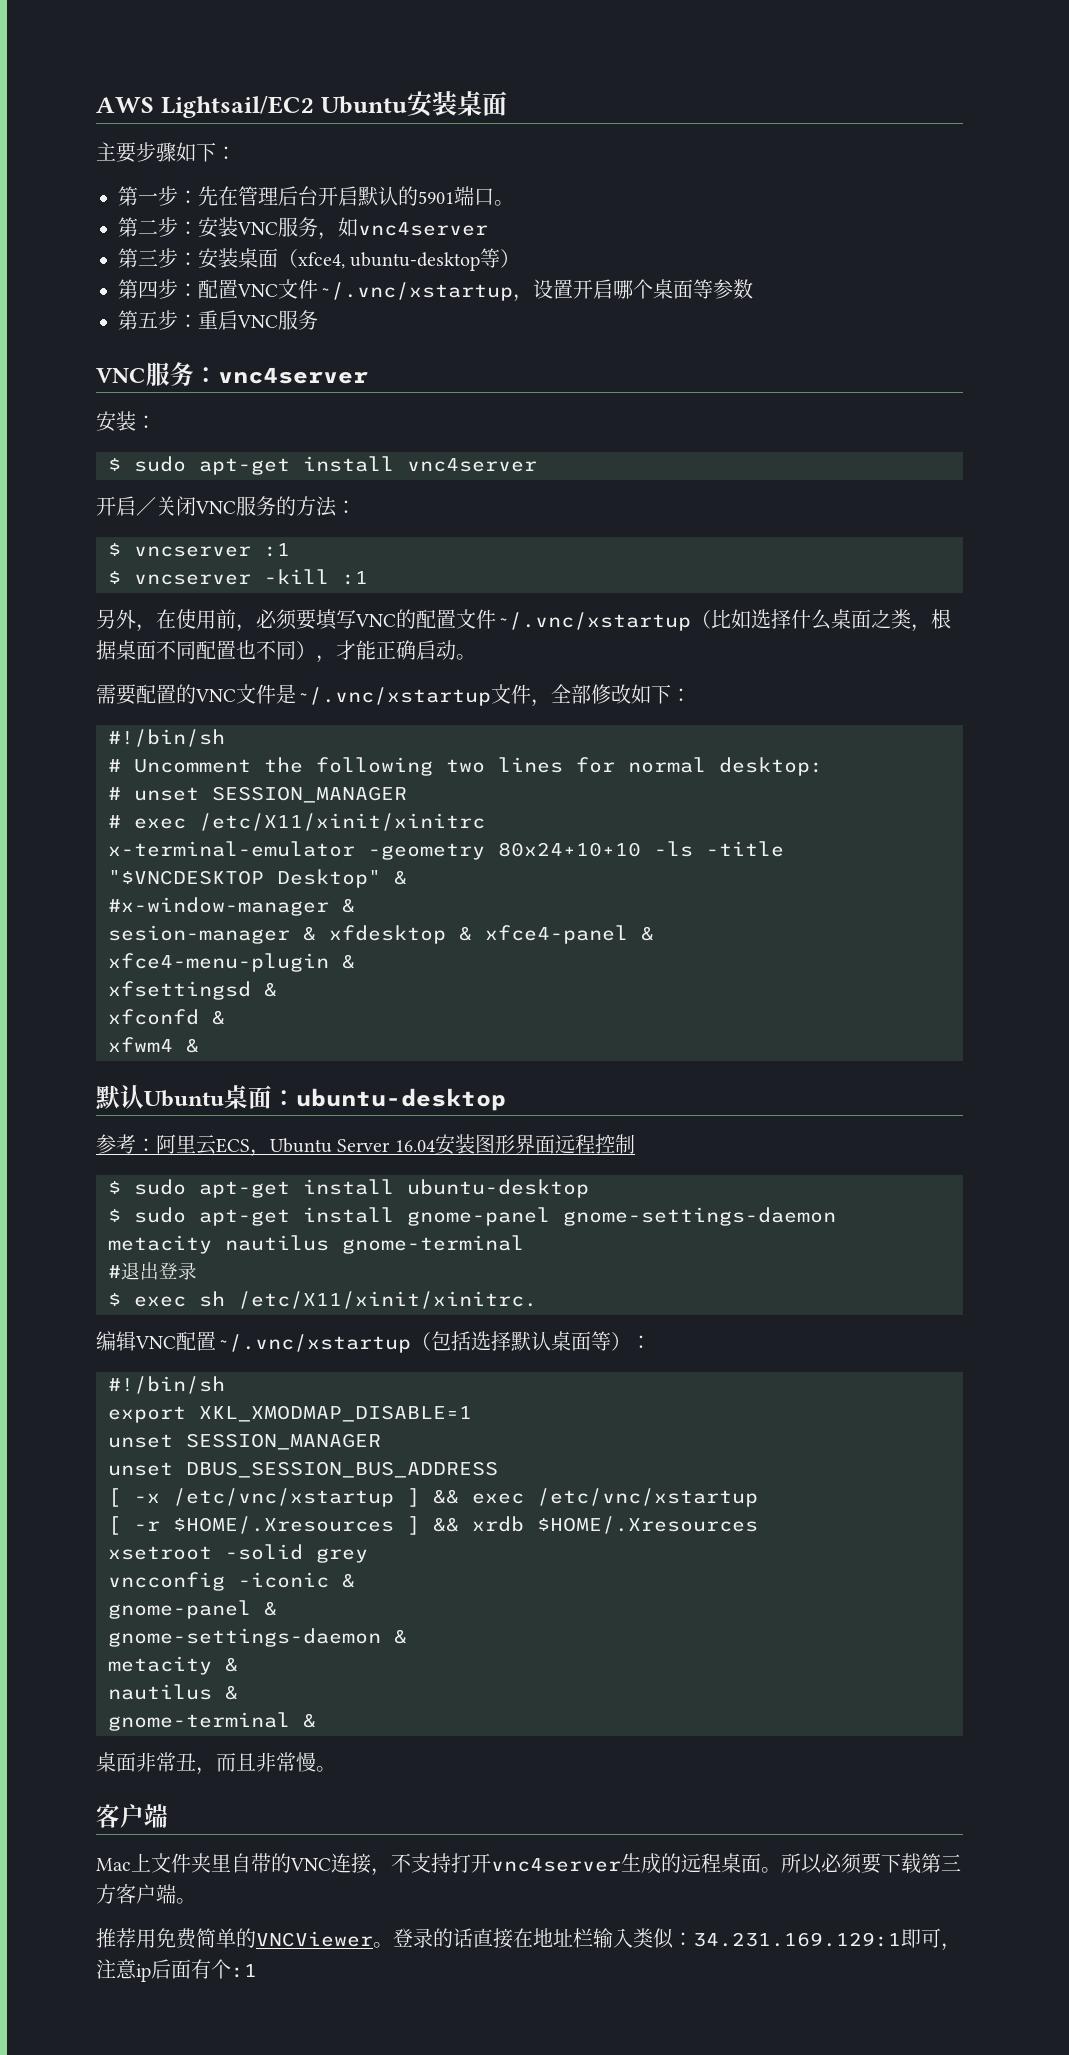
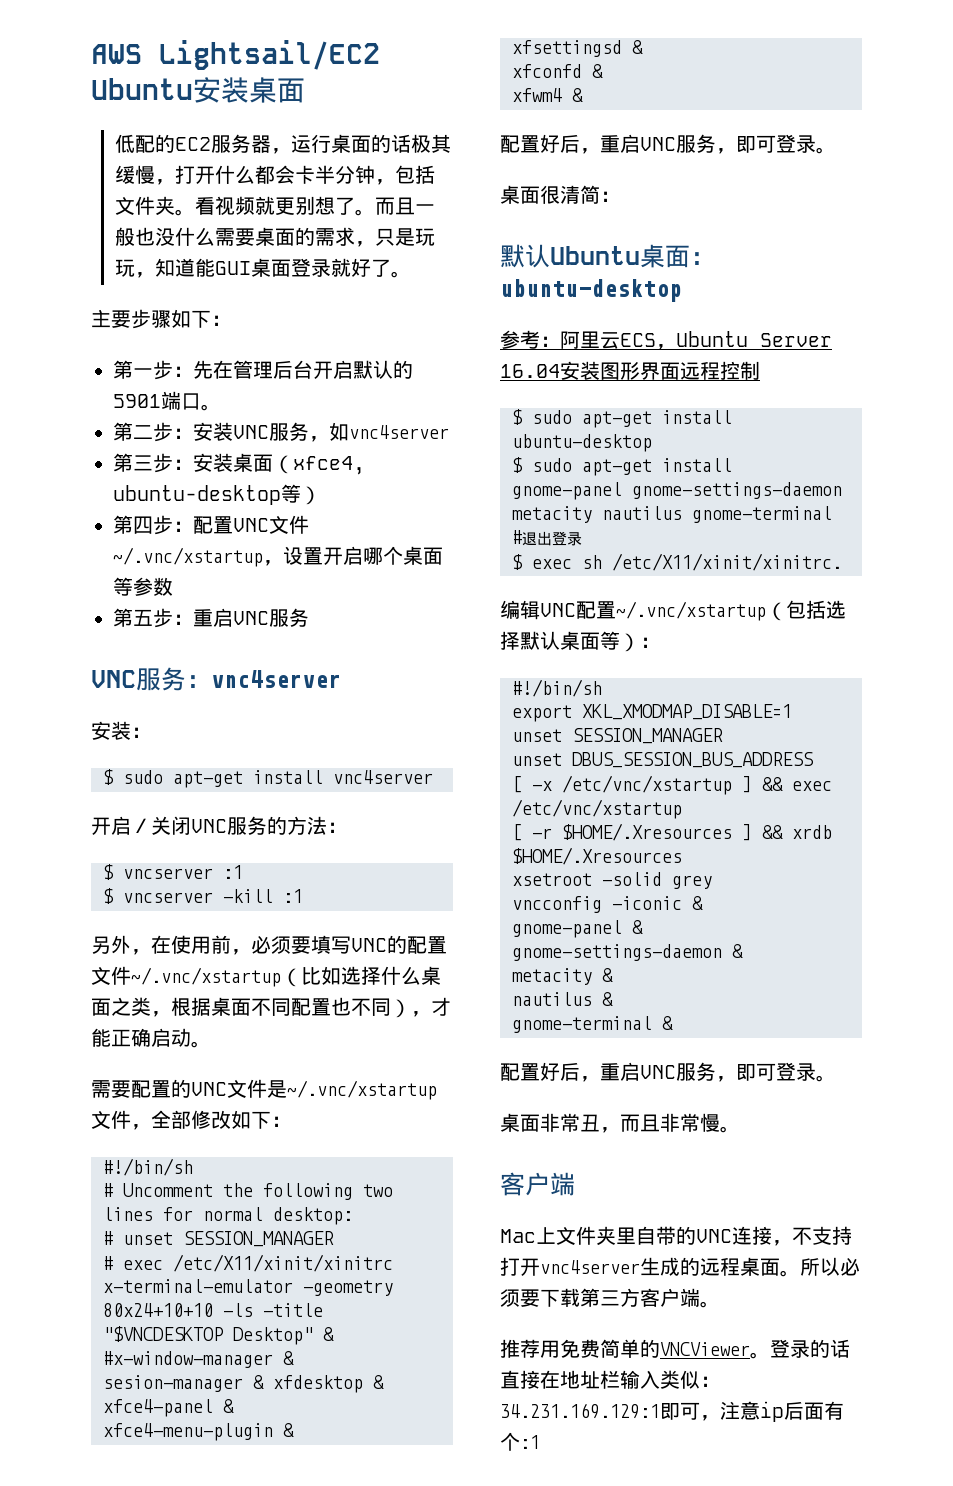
(507, 103) none -> [115,134,452,154] [115,165,436,185] [115,196,436,216] [115,227,436,247] [115,258,412,278] // 低配的EC2服务器，运行桌面的话极其缓慢，打开什么都会卡半分钟，包括文件夹。看视频就更别想了。而且一般也没什么需要桌面的需求，只是玩玩，知道能GUI桌面登录就好了。
(199, 1045) none -> [500,134,836,154] [500,185,620,204] // 配置好后，重启VNC服务，即可登录。 // 桌面很清简：
(316, 1720) none -> [500,1062,836,1082] // 配置好后，重启VNC服务，即可登录。

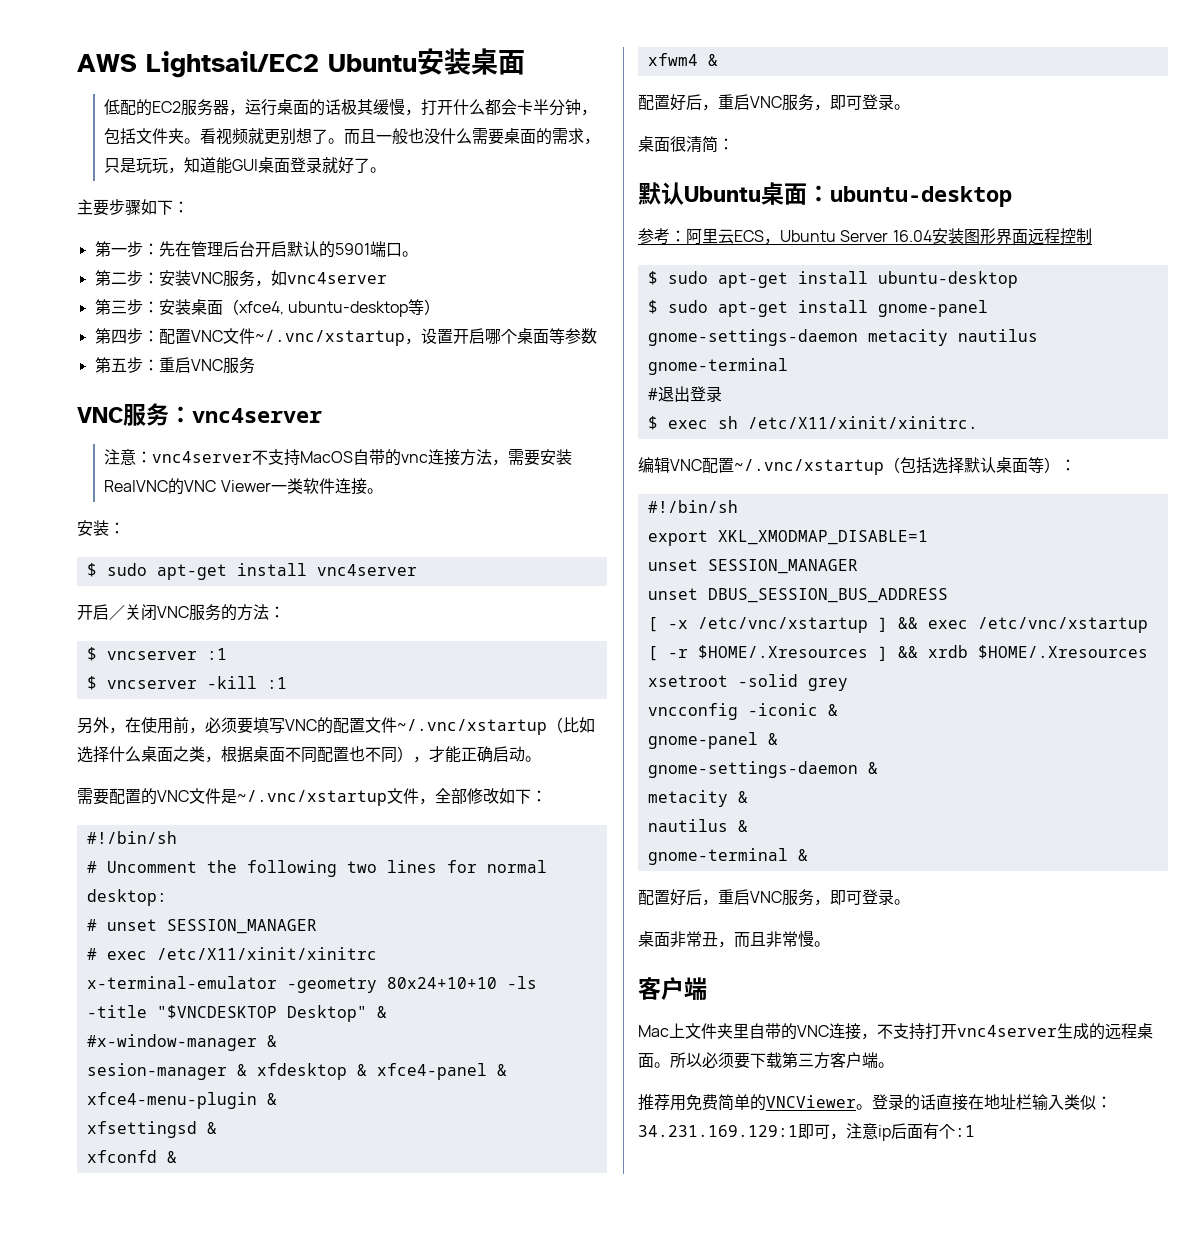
(341, 679) none -> [104,449,573,466] [104,478,383,495] // 注意：vnc4server不支持MacOS自带的vnc连接方法，需要安装RealVNC的VNC Viewer一类软件连接。

